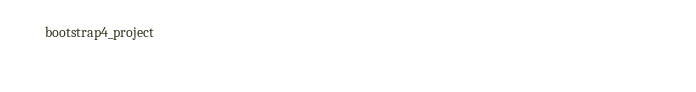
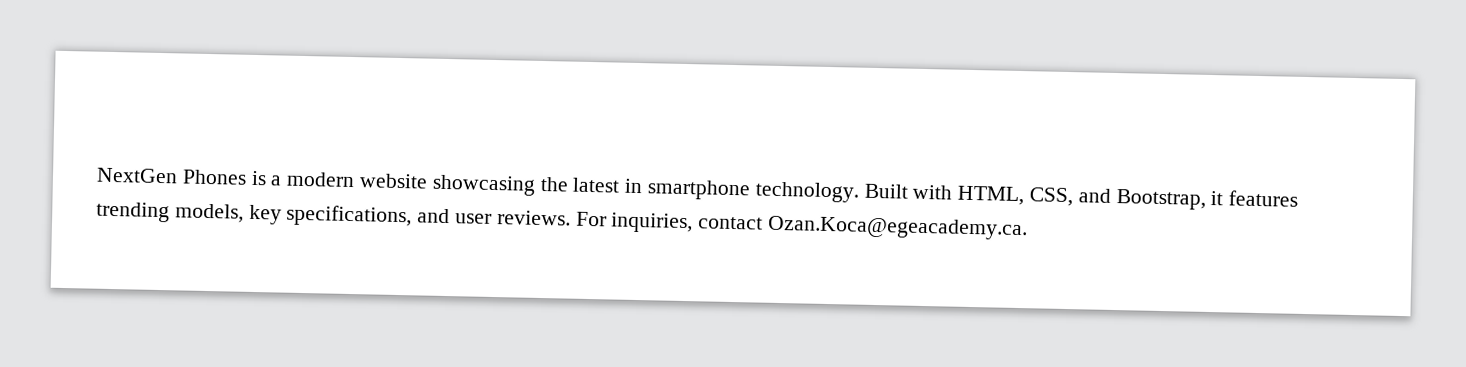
[45,26,154,40] bootstrap4_project -> [96,167,1299,210] [96,201,1029,241] NextGen Phones is a modern website showcasing the latest in smartphone technology. Built with HTML, CSS, and Bootstrap, it features trending models, key specifications, and user reviews. For inquiries, contact Ozan.Koca@egeacademy.ca.

